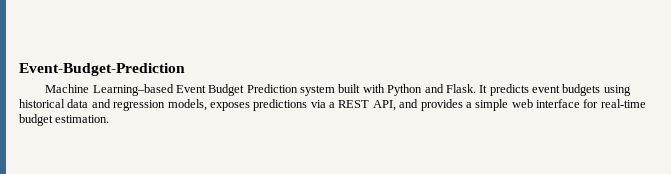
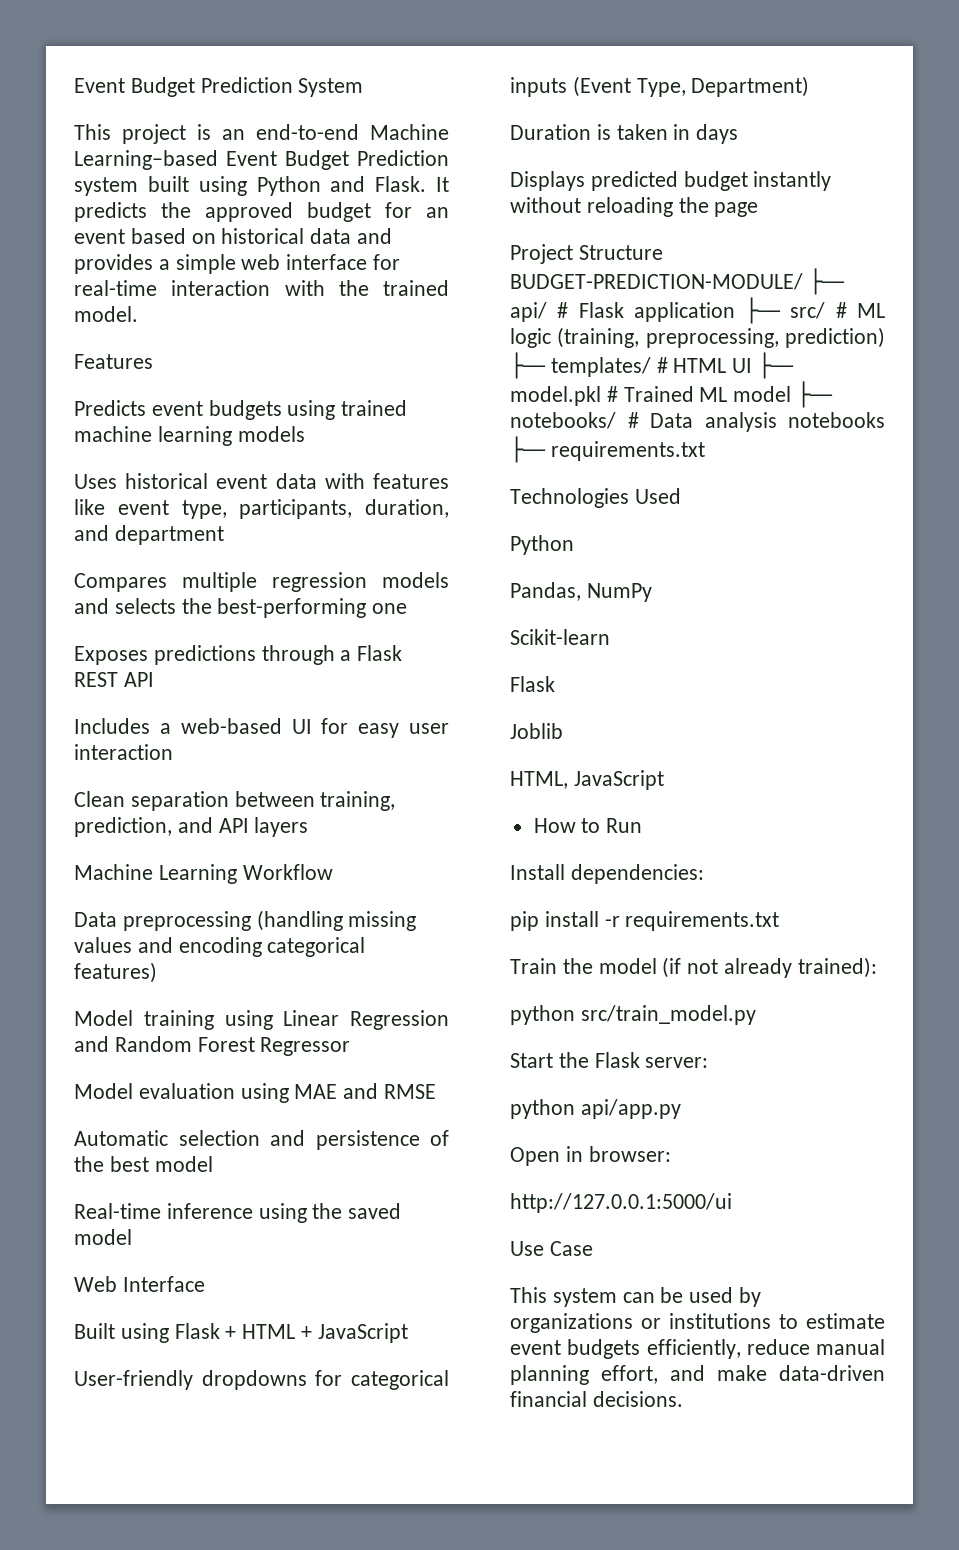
[19,63,185,76] Event-Budget-Prediction // -> [74,77,364,97] [74,124,359,144] Event Budget Prediction System // This project is an end-to-end
[362,84,385,93] with -> [198,176,247,196] using
[532,84,631,96] [19,99,396,111] event budgets using historical data and regression models, exposes predictions via a REST API, -> [161,202,449,222] [74,228,352,244] the approved budget for an event based on historical data
[19,114,110,126] budget estimation. -> [171,280,449,296] [74,306,138,322] [74,354,153,369] [74,400,408,420] [74,426,305,446] [74,473,449,489] [74,499,449,519] [74,525,224,545] [74,572,449,592] [74,598,408,618] [74,645,403,665] [74,672,154,687] [74,718,449,738] [74,744,173,760] [74,791,396,811] [74,817,309,837] [74,864,333,884] [74,910,417,931] [74,937,366,957] [74,962,157,983] [74,1010,449,1030] [74,1036,351,1056] [74,1083,437,1103] [74,1130,449,1150] [74,1156,213,1172] [74,1203,402,1223] [74,1229,132,1245] [74,1276,205,1292] [74,1323,408,1343] [74,1370,449,1390] [510,76,810,97] [510,124,739,144] [510,171,832,191] [510,197,759,217] [510,244,663,264] [510,268,845,295] [510,297,885,324] [510,327,885,348] [510,352,795,379] [510,381,834,408] [510,412,885,432] [510,436,705,463] [510,488,681,508] [510,535,574,555] [510,582,652,602] [510,629,610,645] [510,676,555,692] [510,723,563,739] [510,770,664,790] [533,818,643,833] [510,864,704,884] [510,911,780,931] [510,957,877,978] [510,1005,756,1025] [510,1052,709,1068] [510,1099,681,1119] [510,1146,671,1166] [510,1193,732,1213] [510,1241,593,1256] [510,1287,762,1307] [510,1313,885,1333] [510,1339,885,1359] [510,1365,885,1385] [510,1391,683,1407] interaction with the trained model. // Features // Predicts event budgets using trained machine learning models // Uses historical event data with features like event type, participants, duration, and department // Compares multiple regression models and selects the best-performing one // Exposes predictions through a Flask REST API // Includes a web-based UI for easy user interaction // Clean separation between training, prediction, and API layers // Machine Learning Workflow // Data preprocessing (handling missing values and encoding categorical features) // Model training using Linear Regression and Random Forest Regressor // Model evaluation using MAE and RMSE // Automatic selection and persistence of the best model // Real-time inference using the saved model // Web Interface // Built using Flask + HTML + JavaScript // User-friendly dropdowns for categorical inputs (Event Type, Department) // Duration is taken in days // Displays predicted budget instantly without reloading the page // Project Structure BUDGET-PREDICTION-MODULE/ ├── api/ # Flask application ├── src/ # ML logic (training, preprocessing, prediction) ├── templates/ # HTML UI ├── model.pkl # Trained ML model ├── notebooks/ # Data analysis notebooks ├── requirements.txt // Technologies Used // Python // Pandas, NumPy // Scikit-learn // Flask // Joblib // HTML, JavaScript // How to Run // Install dependencies: // pip install -r requirements.txt // Train the model (if not already trained): // python src/train_model.py // Start the Flask server: // python api/app.py // Open in browser: // http://127.0.0.1:5000/ui // Use Case // This system can be used by organizations or institutions to estimate event budgets efficiently, reduce manual planning effort, and make data-driven financial decisions.

